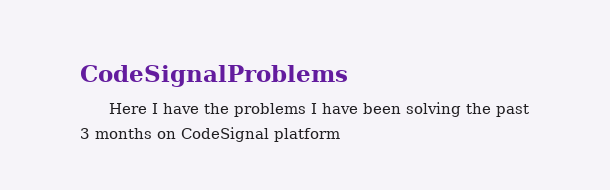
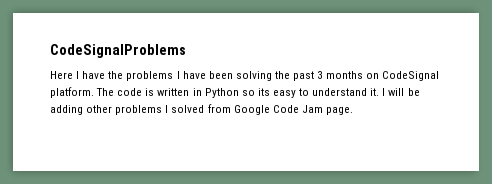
[274,128,340,142] platform -> [50,87,420,98] [50,104,353,115] platform. The code is written in Python so its easy to understand it. I will be adding other problems I solved from Google Code Jam page.

